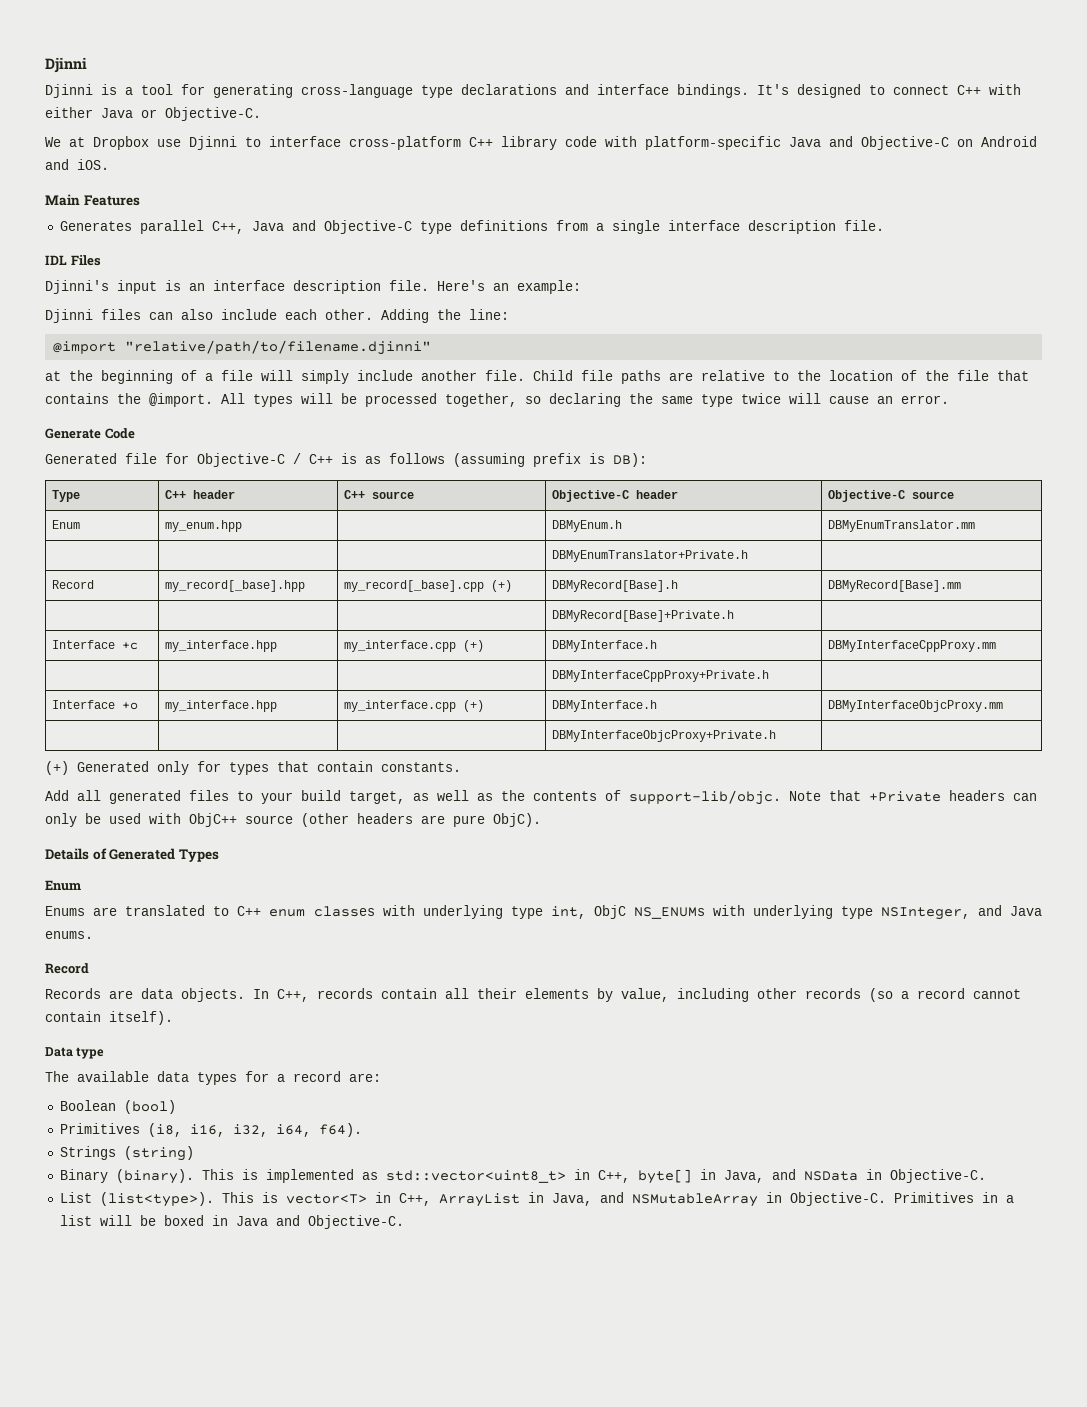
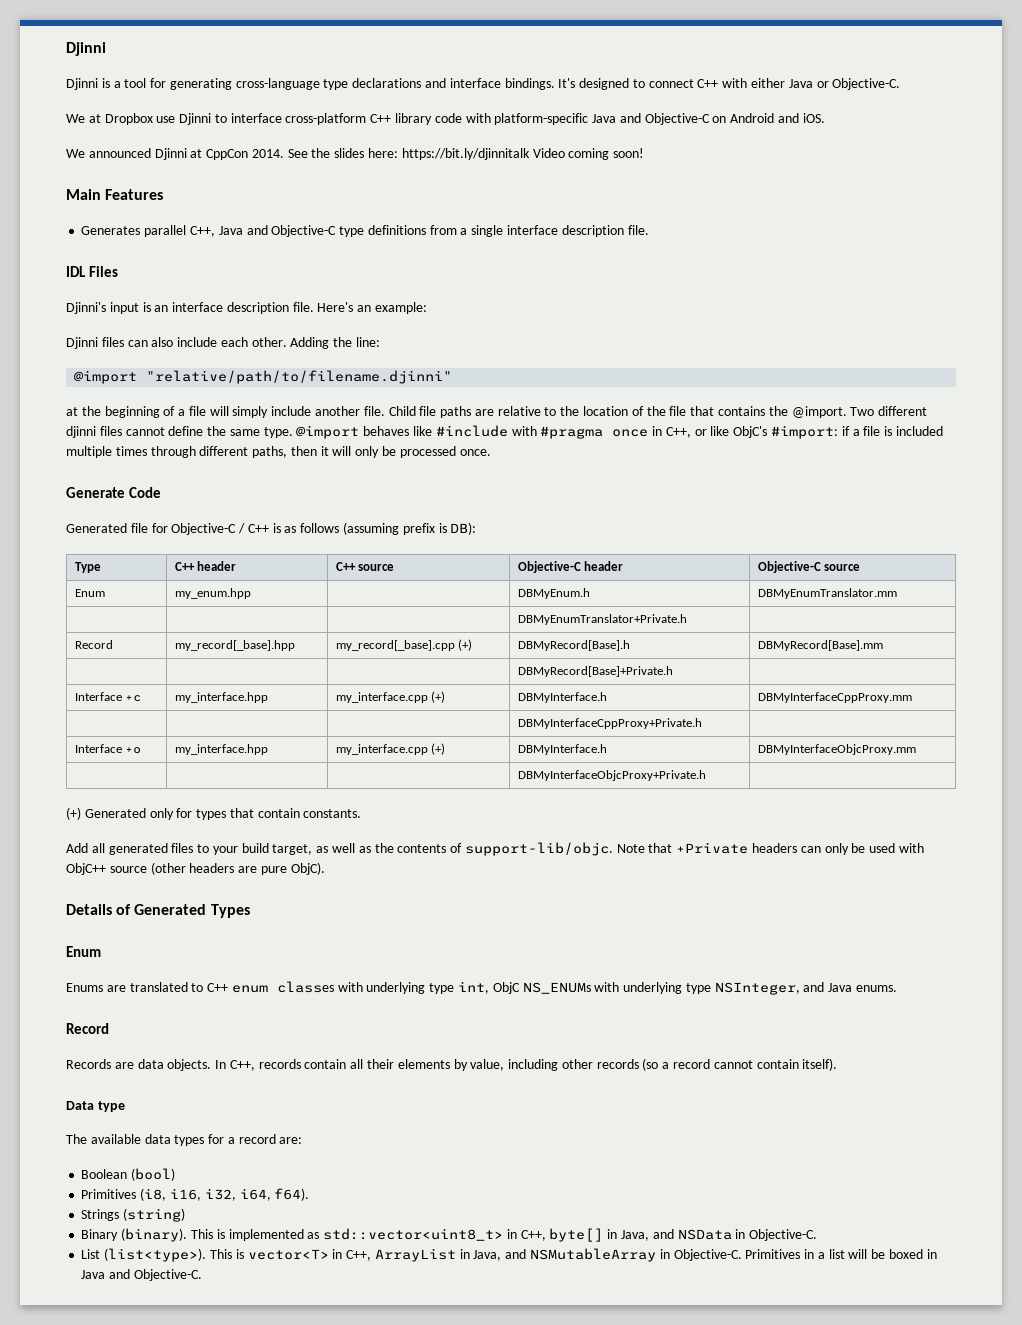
(109, 164) none -> [66,148,645,160] // We announced Djinni at CppCon 2014. See the slides here: https://bit.ly/djinnitalk Video coming soon!
[221,393,949,407] All types will be processed together, so declaring the same type twice will cause an error. -> [850,406,928,416] [66,425,943,439] [66,446,491,458] Two different djinni files cannot define the same type. @import behaves like #include with #pragma once in C++, or like ObjC's #import: if a file is included multiple times through different paths, then it will only be processed once.

